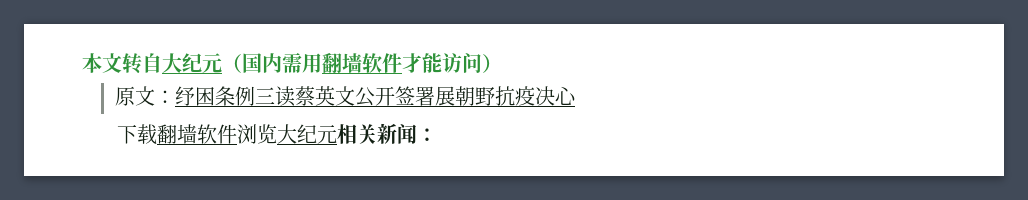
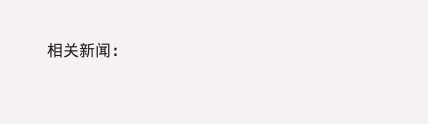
[82,52,502,74] [114,86,577,107] [116,124,337,145] 本文转自大纪元（国内需用翻墙软件才能访问） // 原文：纾困条例三读蔡英文公开签署展朝野抗疫决心 // 下载翻墙软件浏览大纪元 -> (47, 50) none

